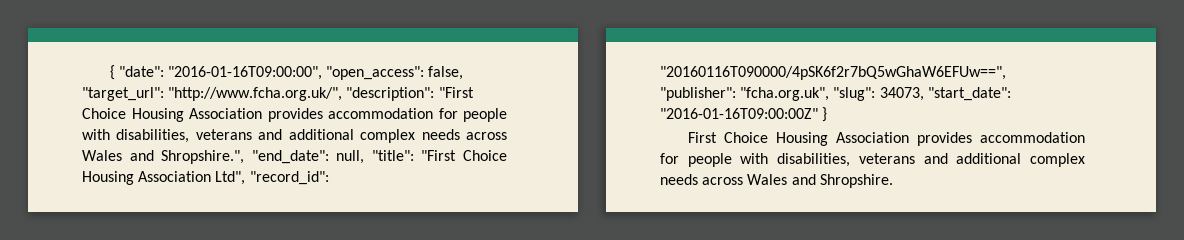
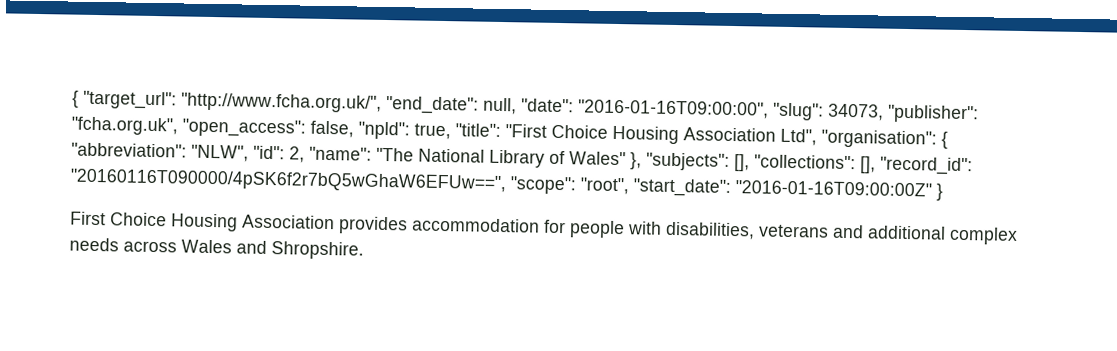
[109,65,464,80] [82,87,474,101] [82,108,507,122] [82,129,507,143] [82,150,365,164] { "date": "2016-01-16T09:00:00", "open_access": false, "target_url": "http://www.fcha.org.uk/", "description": "First Choice Housing Association provides accommodation for people with disabilities, veterans and additional complex needs across Wales and Shropshire.", "end_date": null, -> [72,90,979,124] [71,116,451,140] { "target_url": "http://www.fcha.org.uk/", "end_date": null, "date": "2016-01-16T09:00:00", "slug": 34073, "publisher": "fcha.org.uk", "open_access": false, "npld": true,
[249,171,329,185] [660,66,1006,80] [660,87,924,101] "record_id": "20160116T090000/4pSK6f2r7bQ5wGhaW6EFUw==", "publisher": "fcha.org.uk", "slug": 34073, -> [821,129,948,149] [71,142,973,176] [70,168,629,195] "organisation": { "abbreviation": "NLW", "id": 2, "name": "The National Library of Wales" }, "subjects": [], "collections": [], "record_id": "20160116T090000/4pSK6f2r7bQ5wGhaW6EFUw==", "scope": "root",

